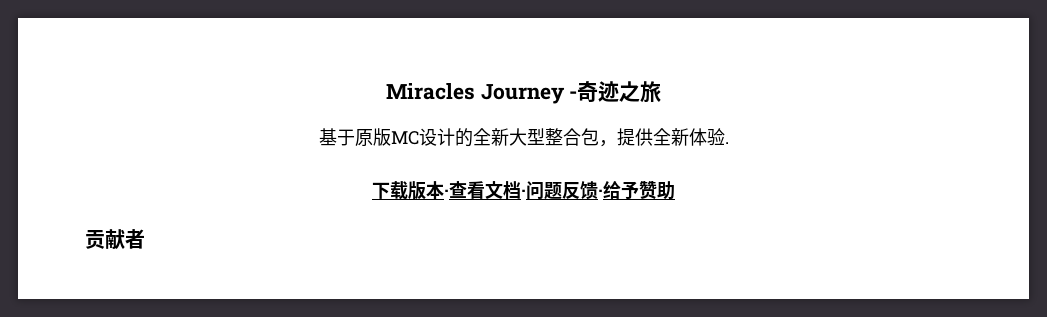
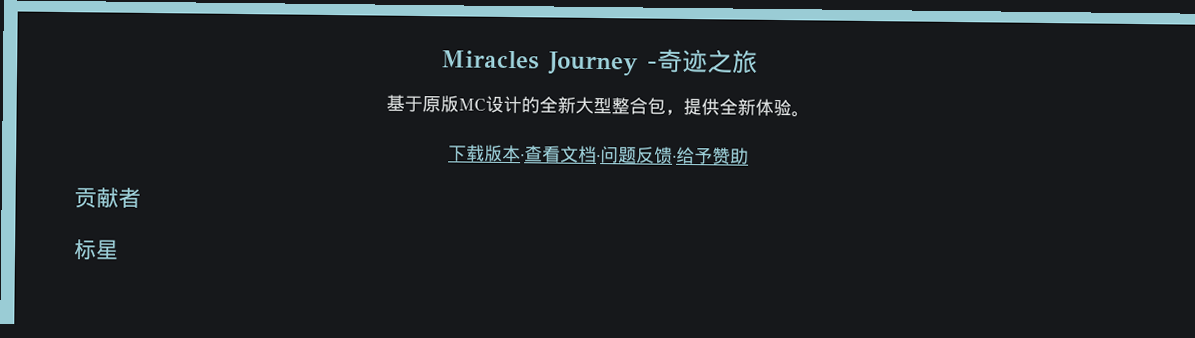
[724,142,729,144] . -> [791,111,810,118] 。
(145, 239) none -> [73,239,119,261] // 标星

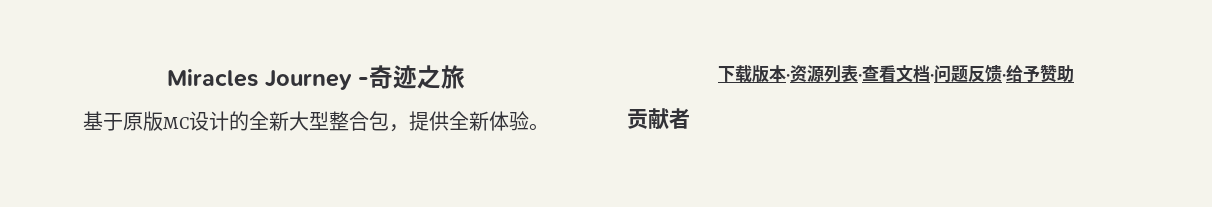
(525, 157) none -> [790,65,862,83] 资源列表·
[73,239,119,261] // 标星 -> (690, 118) none

